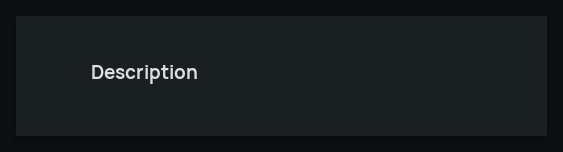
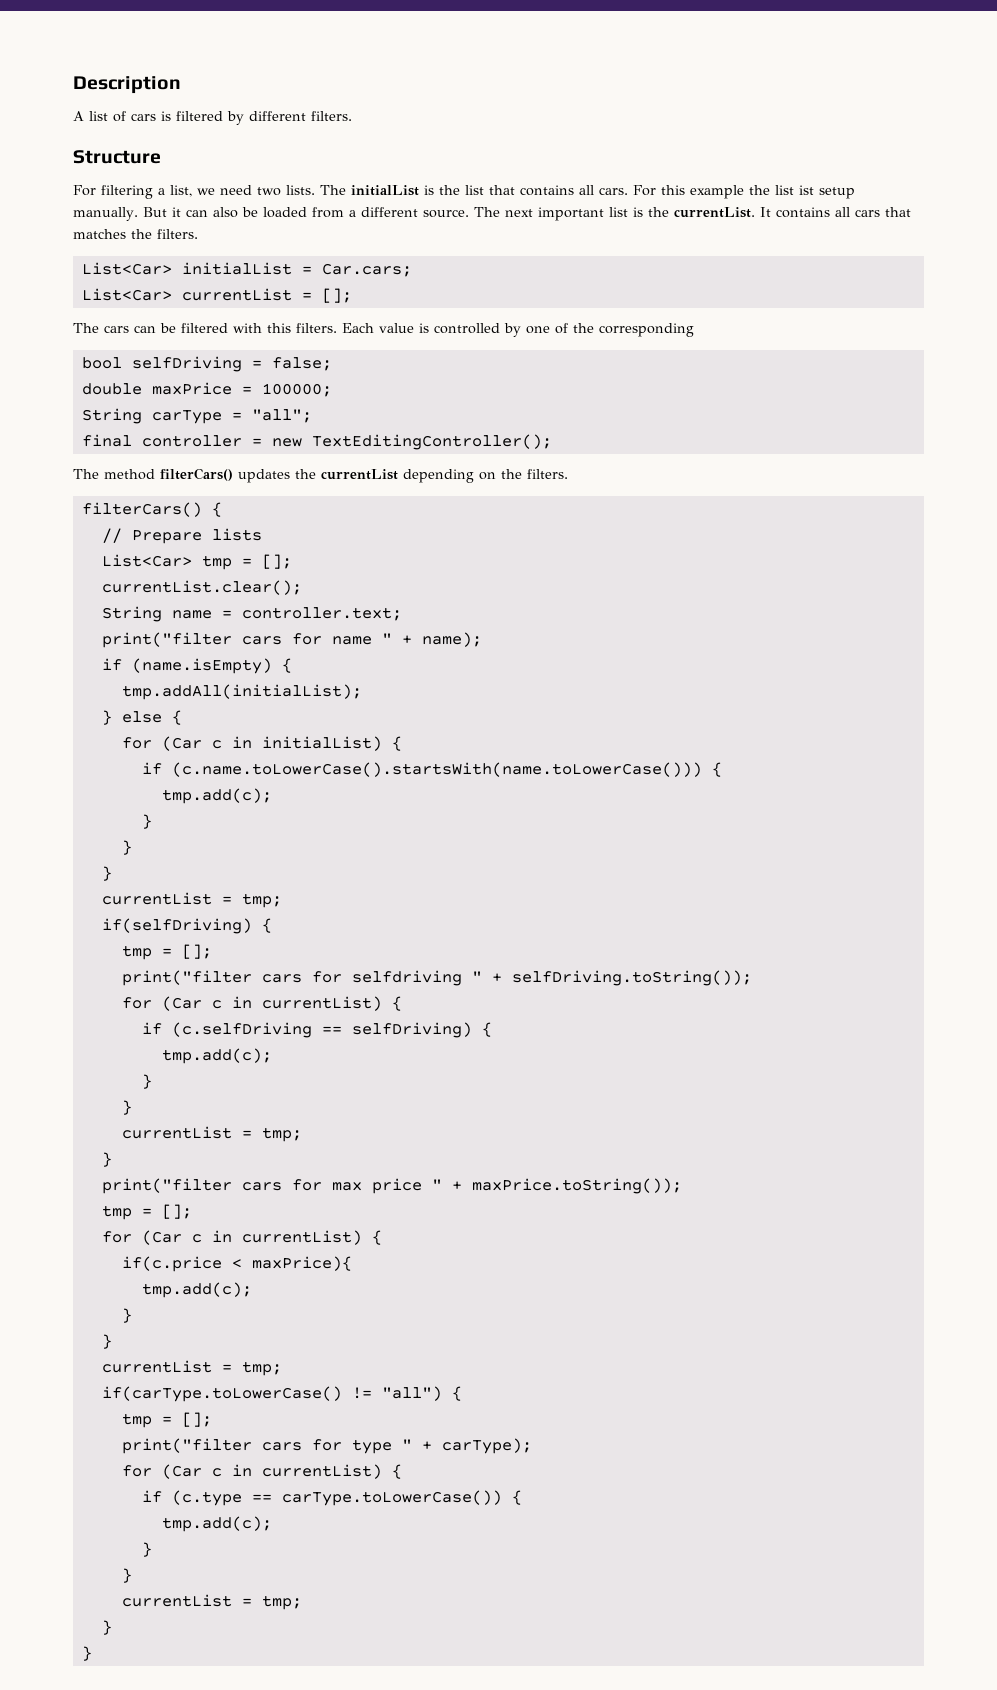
(198, 74) none -> [73,111,352,125] [73,150,161,164] [73,185,855,199] [73,207,911,221] [73,229,198,239] [81,262,412,277] [81,288,352,303] [73,323,694,337] [81,356,332,372] [81,382,332,397] [81,408,312,424] [81,434,552,450] [73,468,568,483] [81,502,222,517] [101,528,262,544] [101,554,292,570] [101,580,302,595] [101,606,402,622] [101,632,482,648] [101,658,292,674] [121,684,362,700] [101,710,182,725] [121,736,402,751] [141,762,722,777] [161,788,272,804] [141,814,152,829] [121,840,132,855] [101,866,112,881] [101,892,282,908] [101,918,272,934] [121,944,212,960] [121,970,752,986] [121,996,402,1011] [141,1022,492,1038] [161,1048,272,1064] [141,1074,152,1089] [121,1100,132,1115] [121,1126,302,1142] [101,1152,112,1167] [101,1178,682,1194] [101,1204,192,1220] [101,1230,382,1245] [121,1256,352,1272] [141,1282,252,1298] [121,1308,132,1323] [101,1334,112,1349] [101,1360,282,1376] [101,1386,462,1402] [121,1412,212,1428] [121,1438,532,1454] [121,1464,402,1479] [141,1490,522,1506] [161,1516,272,1532] [141,1542,152,1557] [121,1568,132,1583] [121,1594,302,1610] [101,1620,112,1635] [81,1646,92,1661] // A list of cars is filtered by different filters. // Structure // For filtering a list, we need two lists. The initialList is the list that contains all cars. For this example the list ist setup manually. But it can also be loaded from a different source. The next important list is the currentList. It contains all cars that matches the filters. // List<Car> initialList = Car.cars; // List<Car> currentList = []; // The cars can be filtered with this filters. Each value is controlled by one of the corresponding // bool selfDriving = false; // double maxPrice = 100000; // String carType = "all"; // final controller = new TextEditingController(); // The method filterCars() updates the currentList depending on the filters. // filterCars() { // // Prepare lists // List<Car> tmp = []; // currentList.clear(); // String name = controller.text; // print("filter cars for name " + name); // if (name.isEmpty) { // tmp.addAll(initialList); // } else { // for (Car c in initialList) { // if (c.name.toLowerCase().startsWith(name.toLowerCase())) { // tmp.add(c); // } // } // } // currentList = tmp; // if(selfDriving) { // tmp = []; // print("filter cars for selfdriving " + selfDriving.toString()); // for (Car c in currentList) { // if (c.selfDriving == selfDriving) { // tmp.add(c); // } // } // currentList = tmp; // } // print("filter cars for max price " + maxPrice.toString()); // tmp = []; // for (Car c in currentList) { // if(c.price < maxPrice){ // tmp.add(c); // } // } // currentList = tmp; // if(carType.toLowerCase() != "all") { // tmp = []; // print("filter cars for type " + carType); // for (Car c in currentList) { // if (c.type == carType.toLowerCase()) { // tmp.add(c); // } // } // currentList = tmp; // } // }

